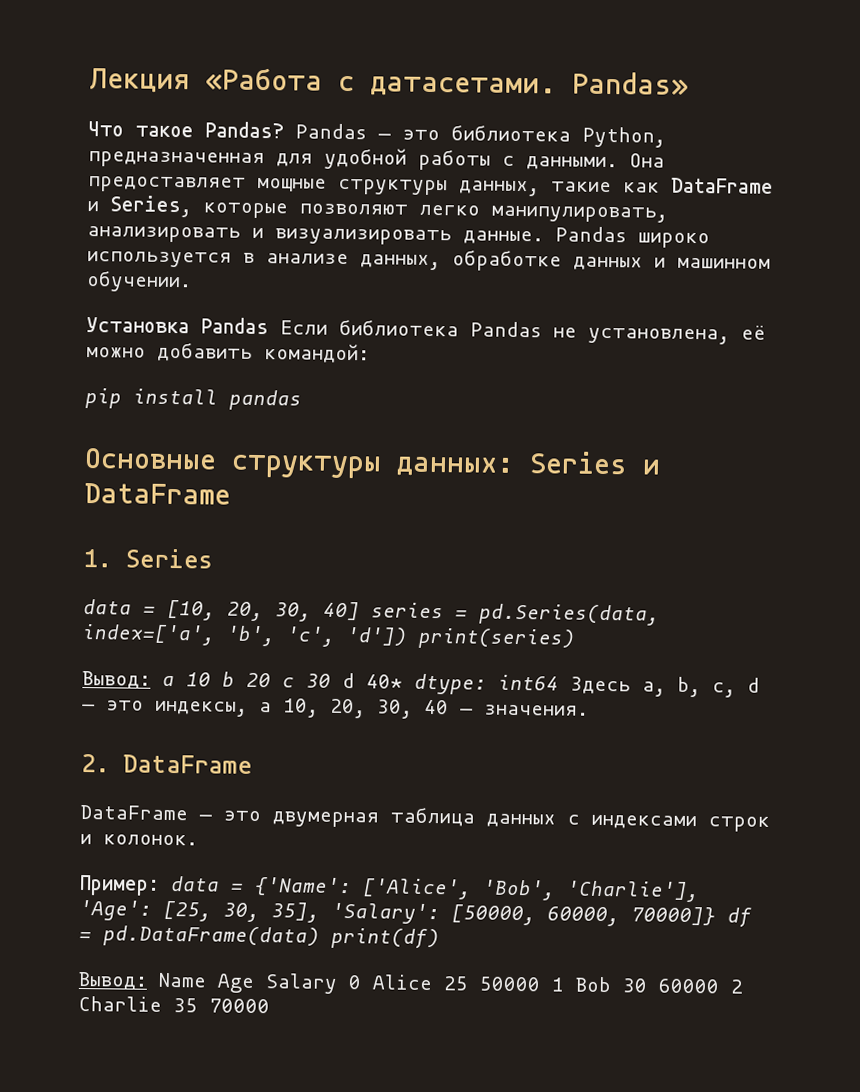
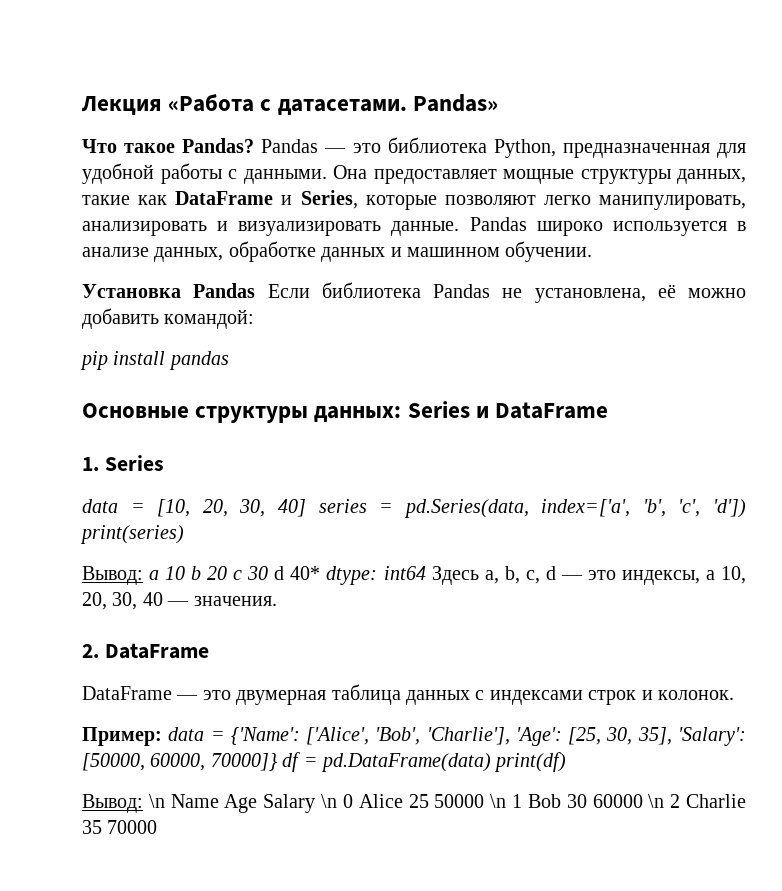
(148, 980) none -> [148,794,165,808] \n
(338, 983) none -> [321,794,338,808] \n
(541, 984) none -> [490,794,507,808] \n
(720, 986) none -> [648,794,665,808] \n

